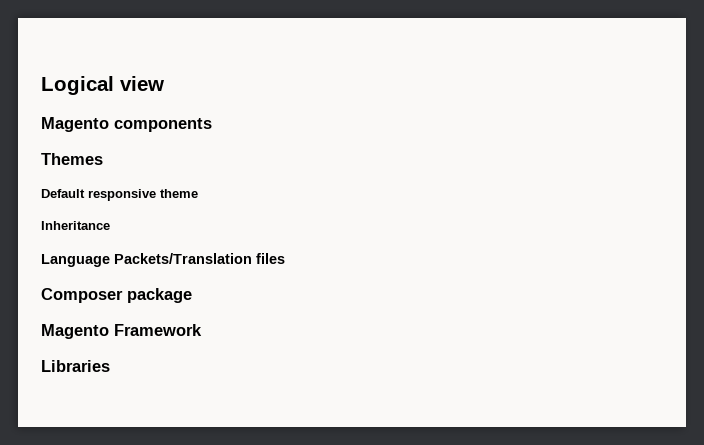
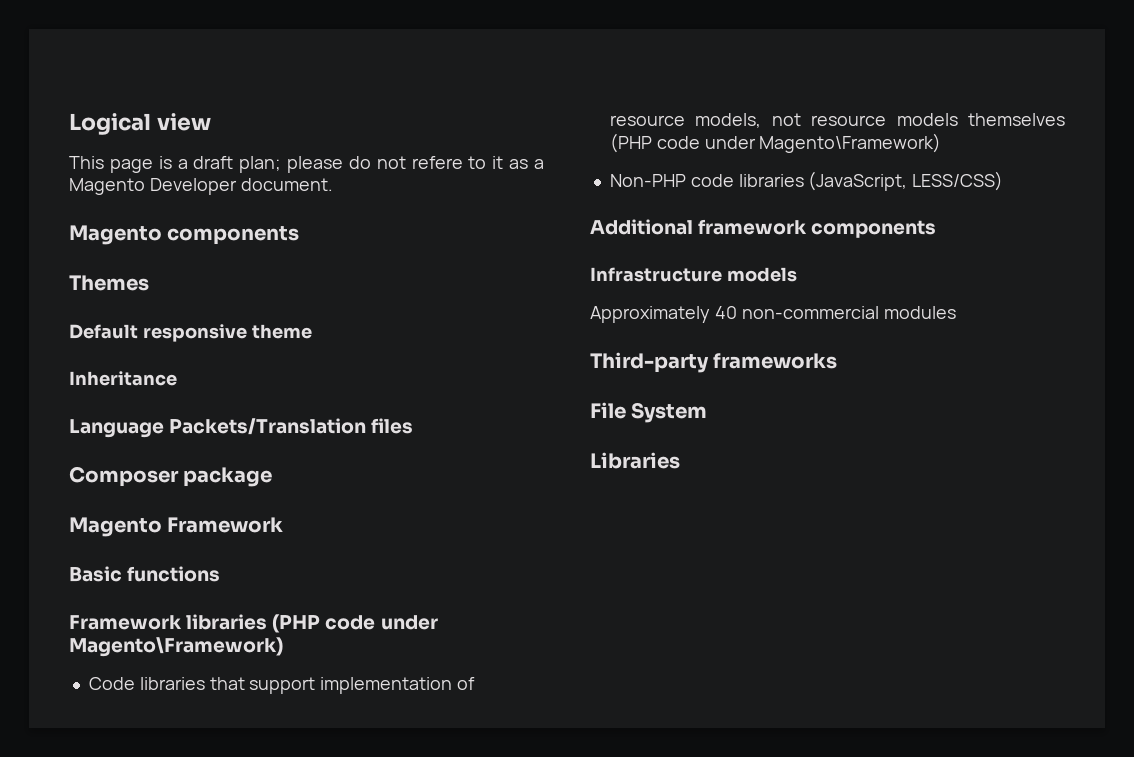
(164, 83) none -> [69,156,545,173] [69,178,333,195] // This page is a draft plan; please do not refere to it as a Magento Developer document.
(202, 330) none -> [69,566,221,582] [69,614,438,633] [69,637,283,657] [88,677,476,694] [609,113,1065,128] [609,133,942,153] [609,171,1004,191] [590,219,937,238] [590,267,797,282] [590,306,956,323] [590,352,838,373] [590,402,708,423] // Basic functions // Framework libraries (PHP code under Magento\Framework) // Code libraries that support implementation of resource models, not resource models themselves (PHP code under Magento\Framework) // Non-PHP code libraries (JavaScript, LESS/CSS) // Additional framework components // Infrastructure models // Approximately 40 non-commercial modules // Third-party frameworks // File System

